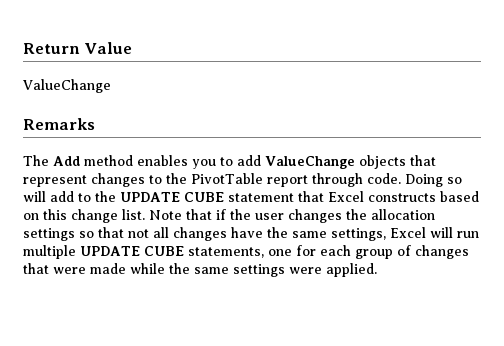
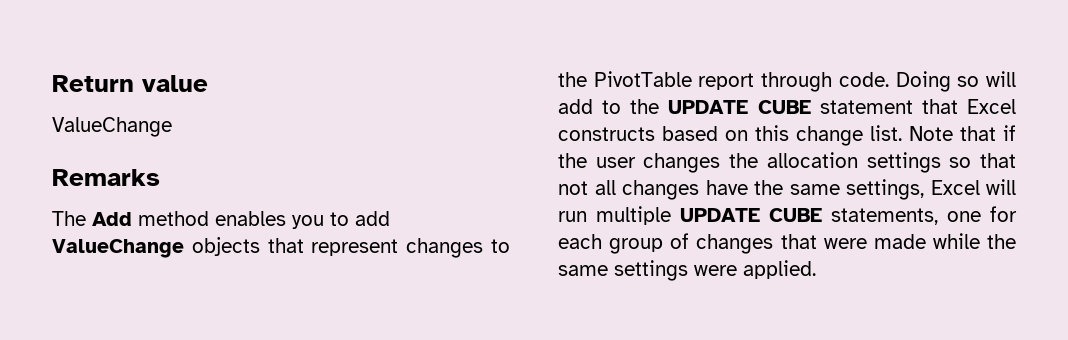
[84,42,133,54] Value -> [142,75,208,92] value

